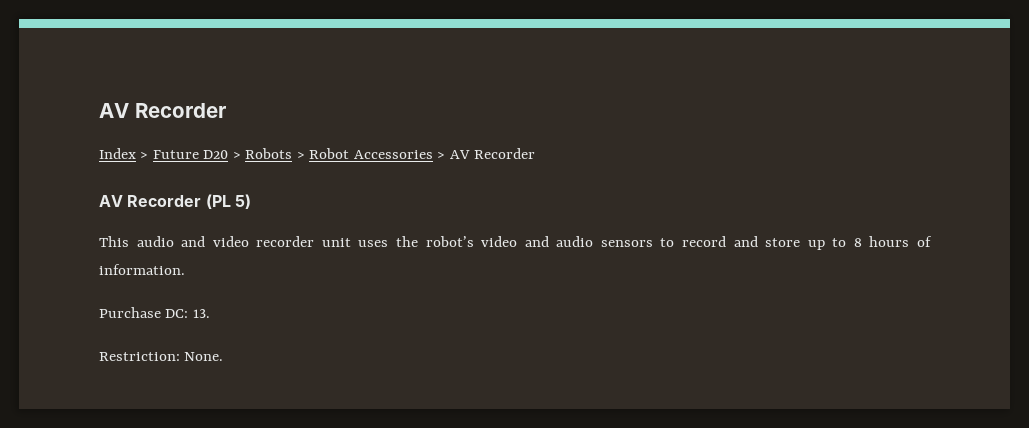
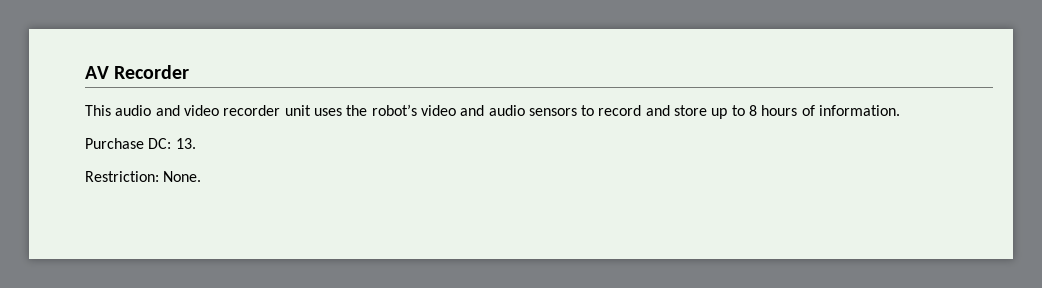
[99,103,226,118] [99,148,536,159] [99,194,251,209] AV Recorder // Index > Future D20 > Robots > Robot Accessories > AV Recorder // AV Recorder (PL 5) -> [85,65,190,79] AV Recorder

